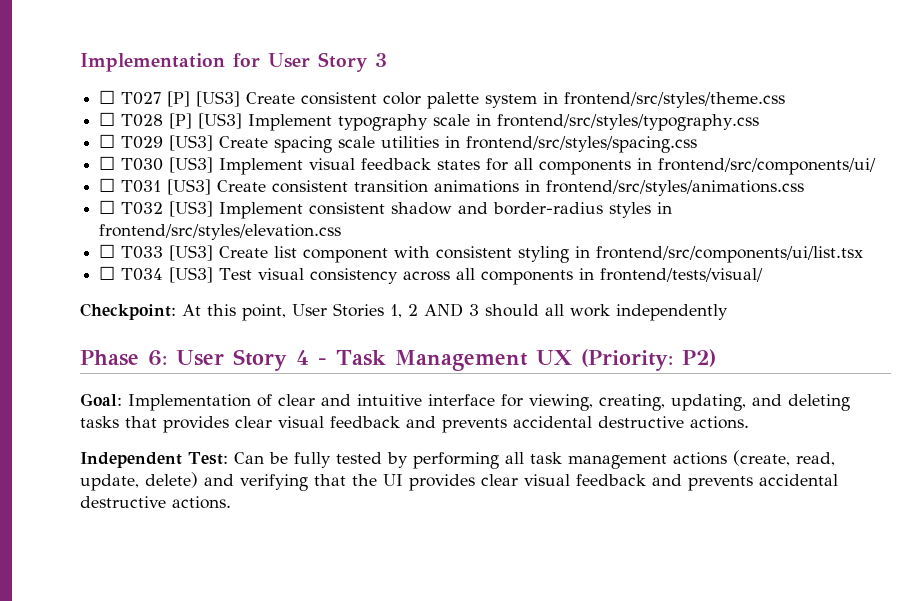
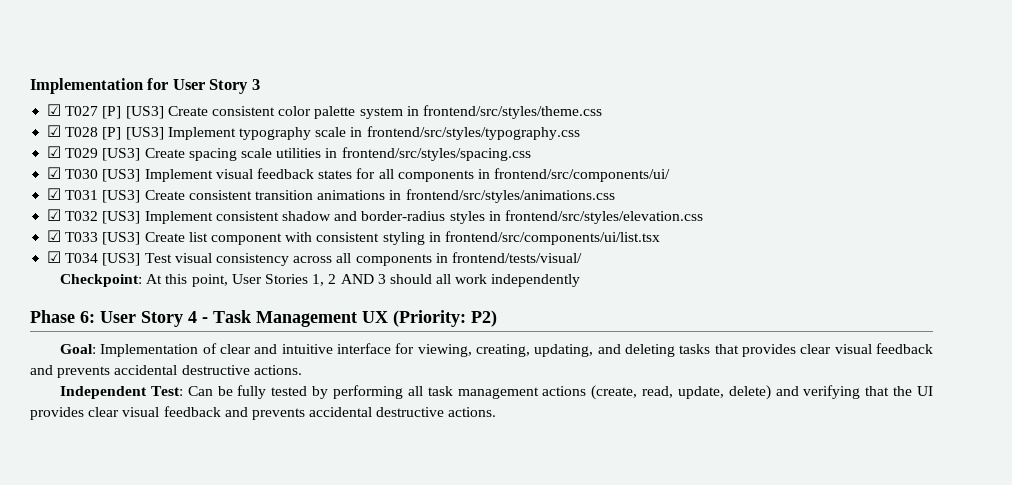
[99,90,116,104] ☐ -> [47,104,62,116] ☑
[99,112,116,126] ☐ -> [47,125,62,137] ☑
[99,134,116,148] ☐ -> [47,146,62,158] ☑
[99,156,116,170] ☐ -> [47,167,62,179] ☑
[99,178,116,192] ☐ -> [47,188,62,200] ☑
[99,200,116,214] ☐ -> [47,209,62,221] ☑
[99,244,116,258] ☐ -> [47,230,62,242] ☑
[99,266,116,280] ☐ -> [47,251,62,263] ☑

